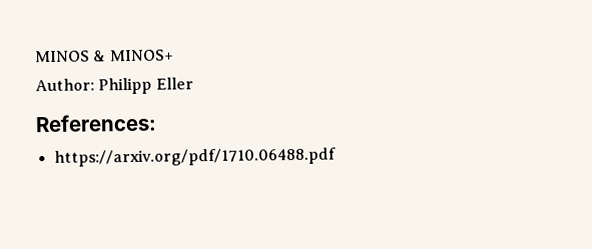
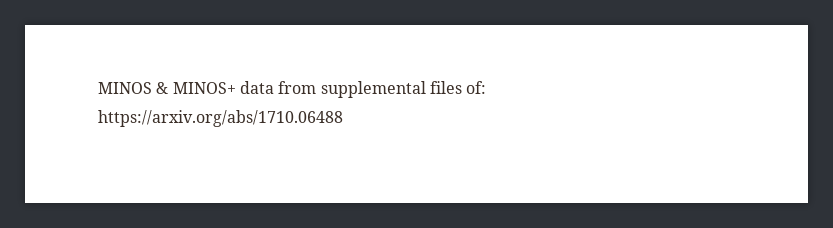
[35,77,194,95] [35,113,157,133] [53,147,336,167] // Author: Philipp Eller // References: // https://arxiv.org/pdf/1710.06488.pdf -> [239,81,487,98] [98,110,343,127] data from supplemental files of: // https://arxiv.org/abs/1710.06488

